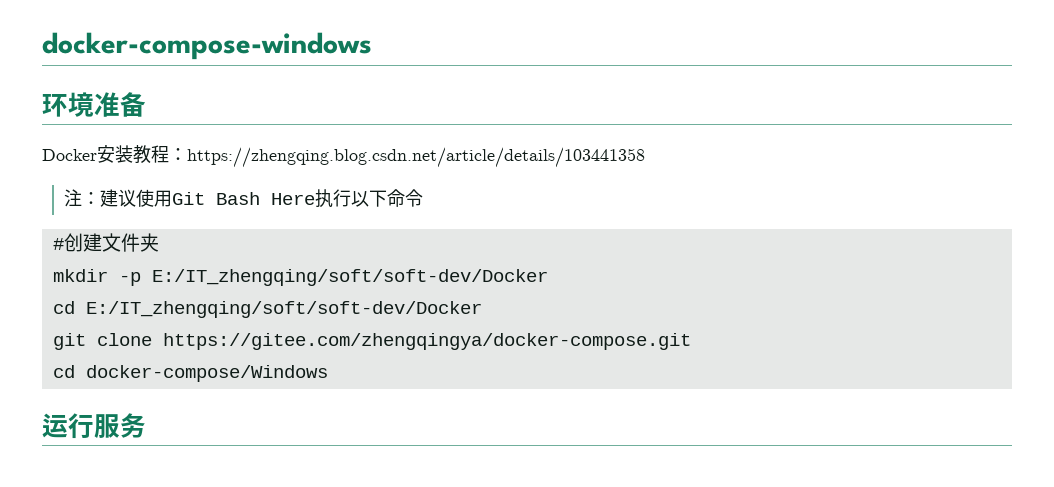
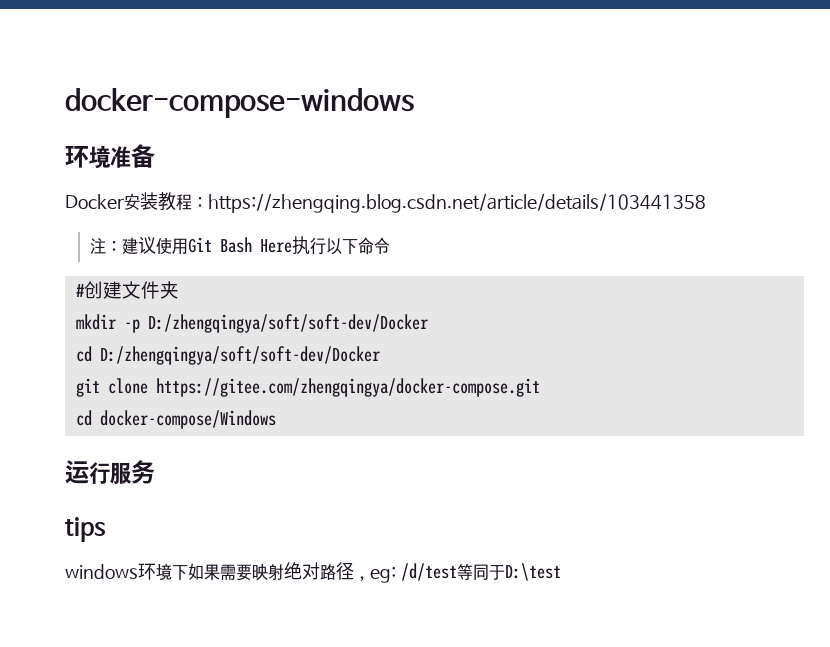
[151,269,548,286] [52,301,482,318] E:/IT_zhengqing/soft/soft-dev/Docker // cd E:/IT_zhengqing/soft/soft-dev/Docker -> [147,314,428,333] [75,346,380,365] D:/zhengqingya/soft/soft-dev/Docker // cd D:/zhengqingya/soft/soft-dev/Docker
(146, 425) none -> [65,517,106,542] [65,562,561,583] // tips // windows环境下如果需要映射绝对路径，eg: /d/test等同于D:\test

